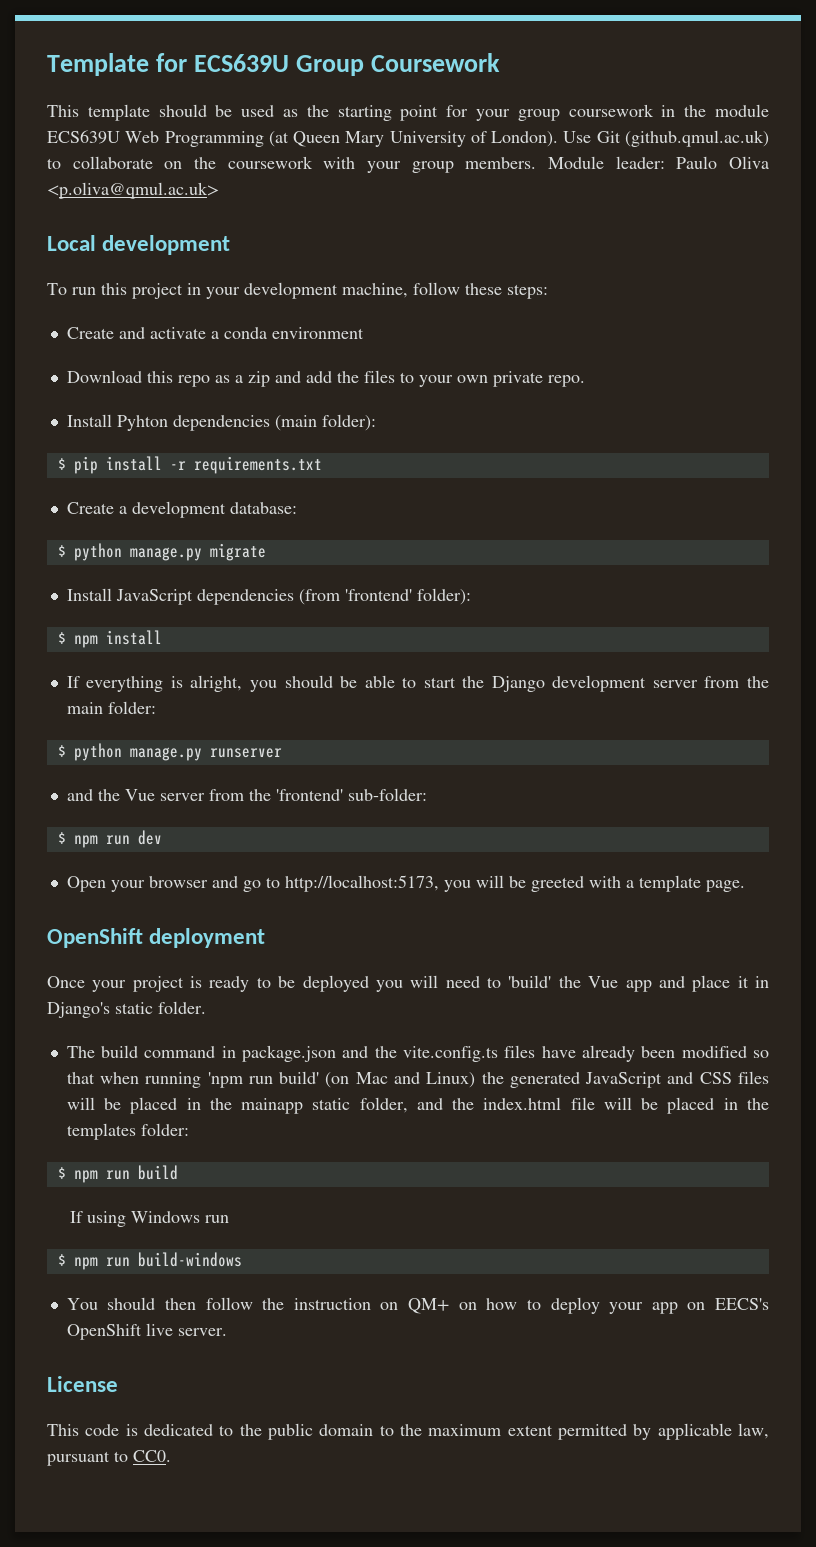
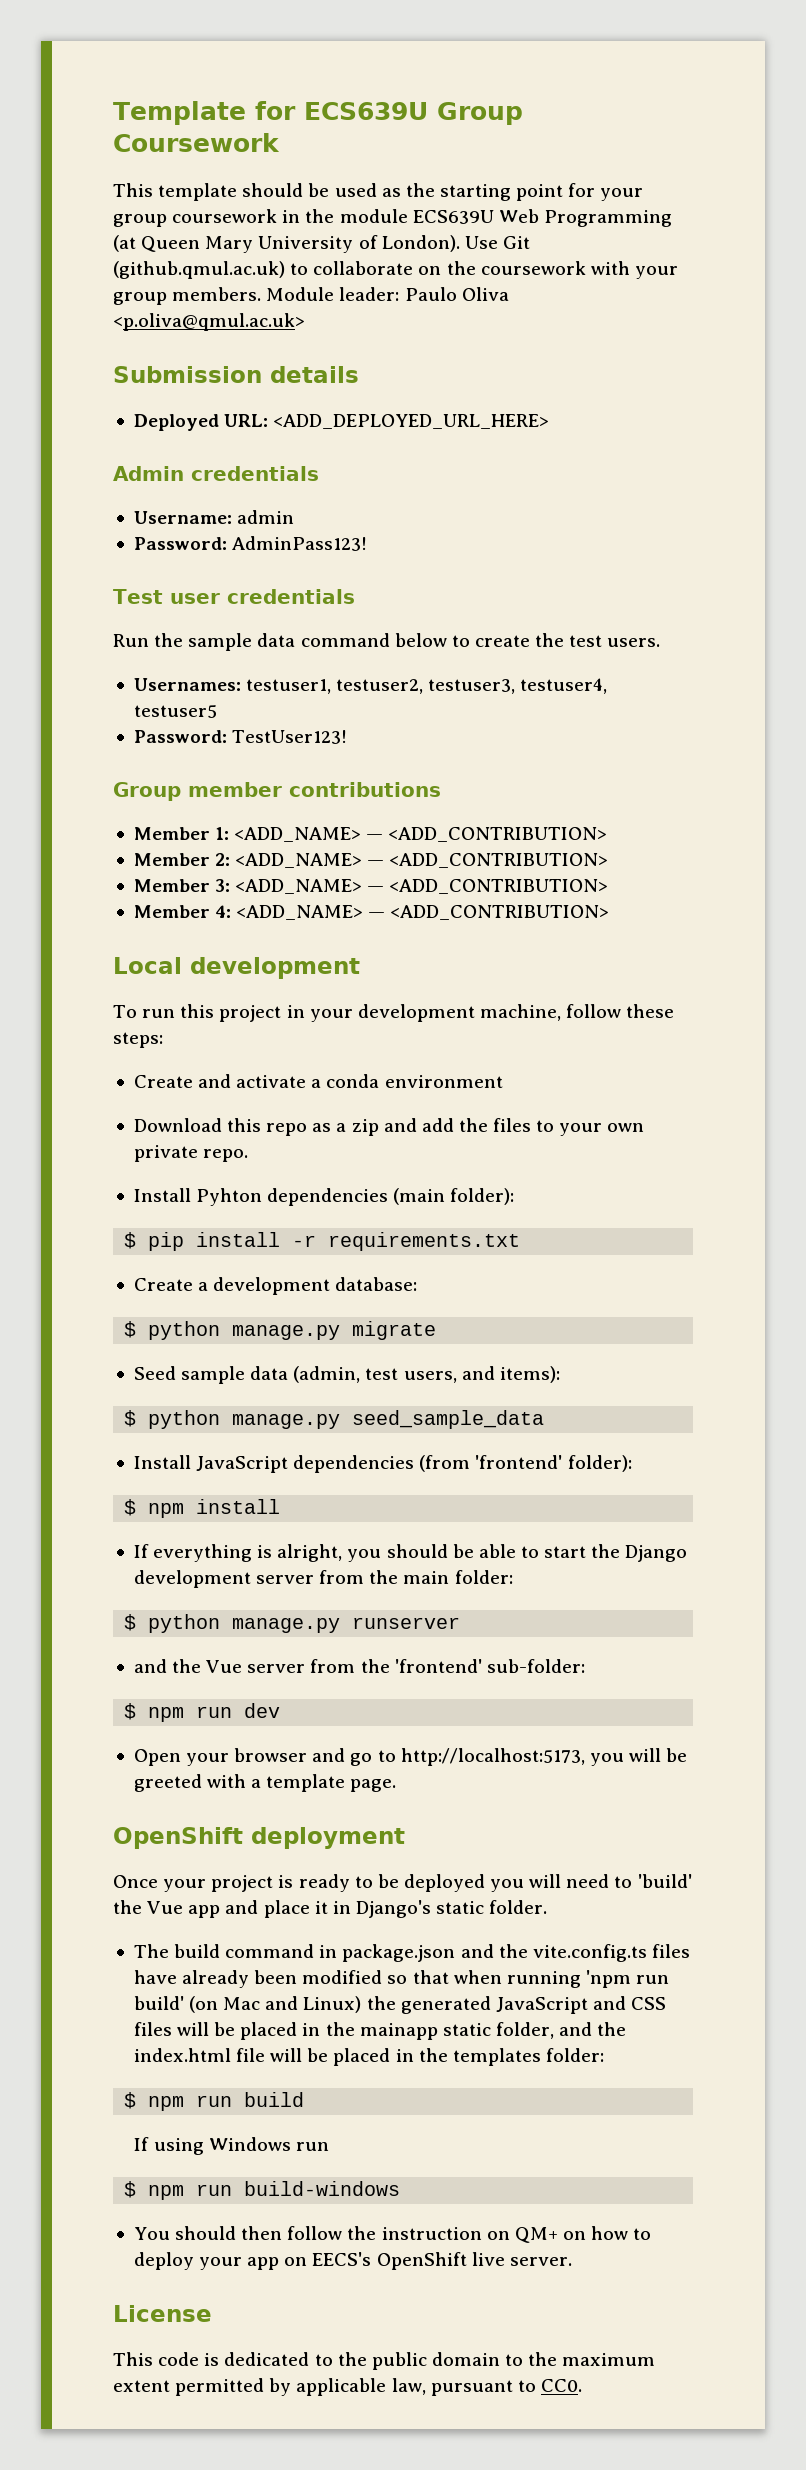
(219, 190) none -> [113,366,359,383] [133,414,550,431] [113,466,319,481] [133,510,295,524] [133,536,368,551] [113,589,355,604] [113,633,661,651] [133,678,608,694] [133,705,217,718] [133,730,348,744] [113,782,441,801] [133,827,608,842] [133,853,609,868] [133,879,609,894] [133,905,610,920] // Submission details // Deployed URL: <ADD_DEPLOYED_URL_HERE> // Admin credentials // Username: admin // Password: AdminPass123! // Test user credentials // Run the sample data command below to create the test users. // Usernames: testuser1, testuser2, testuser3, testuser4, testuser5 // Password: TestUser123! // Group member contributions // Member 1: <ADD_NAME> — <ADD_CONTRIBUTION> // Member 2: <ADD_NAME> — <ADD_CONTRIBUTION> // Member 3: <ADD_NAME> — <ADD_CONTRIBUTION> // Member 4: <ADD_NAME> — <ADD_CONTRIBUTION>
(266, 552) none -> [133,1366,560,1384] [124,1410,545,1429] // Seed sample data (admin, test users, and items): // $ python manage.py seed_sample_data

